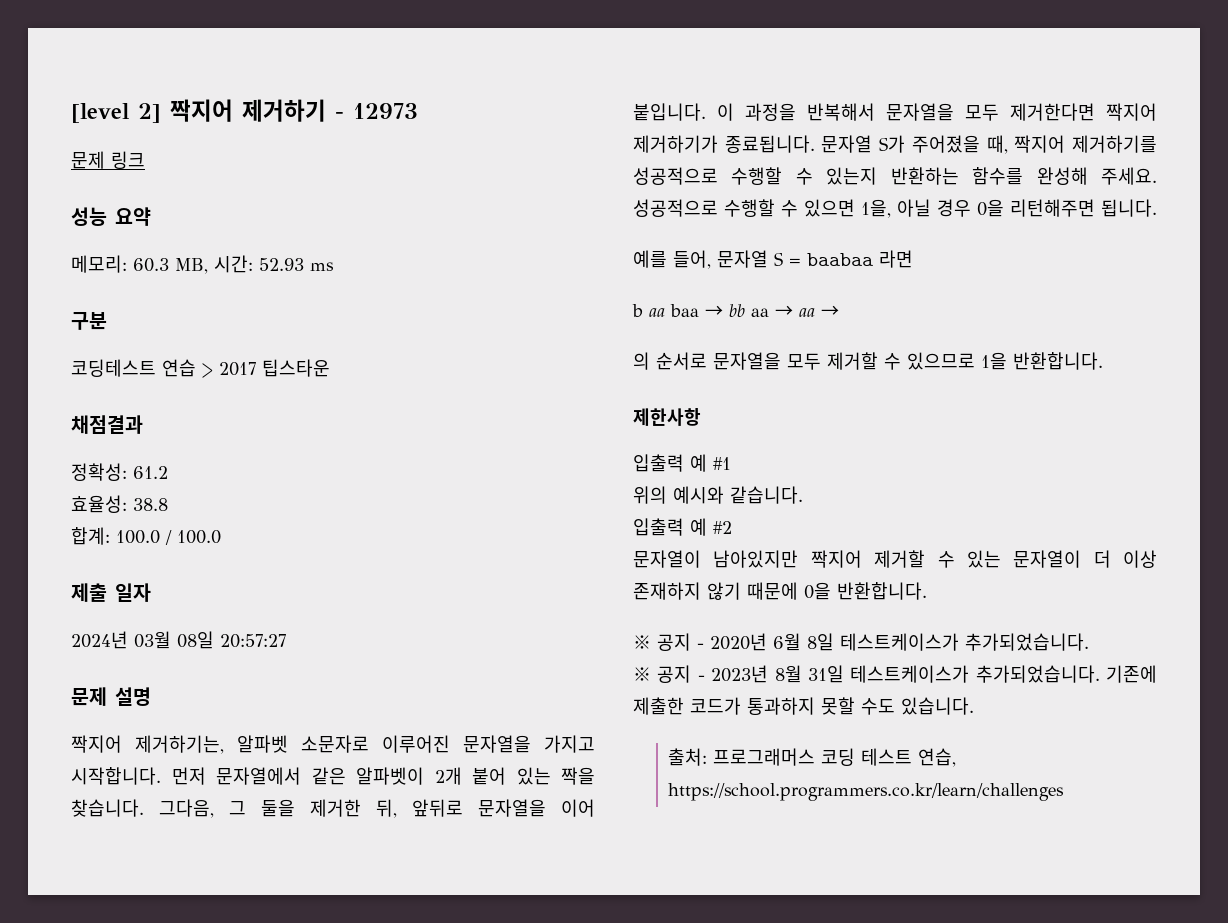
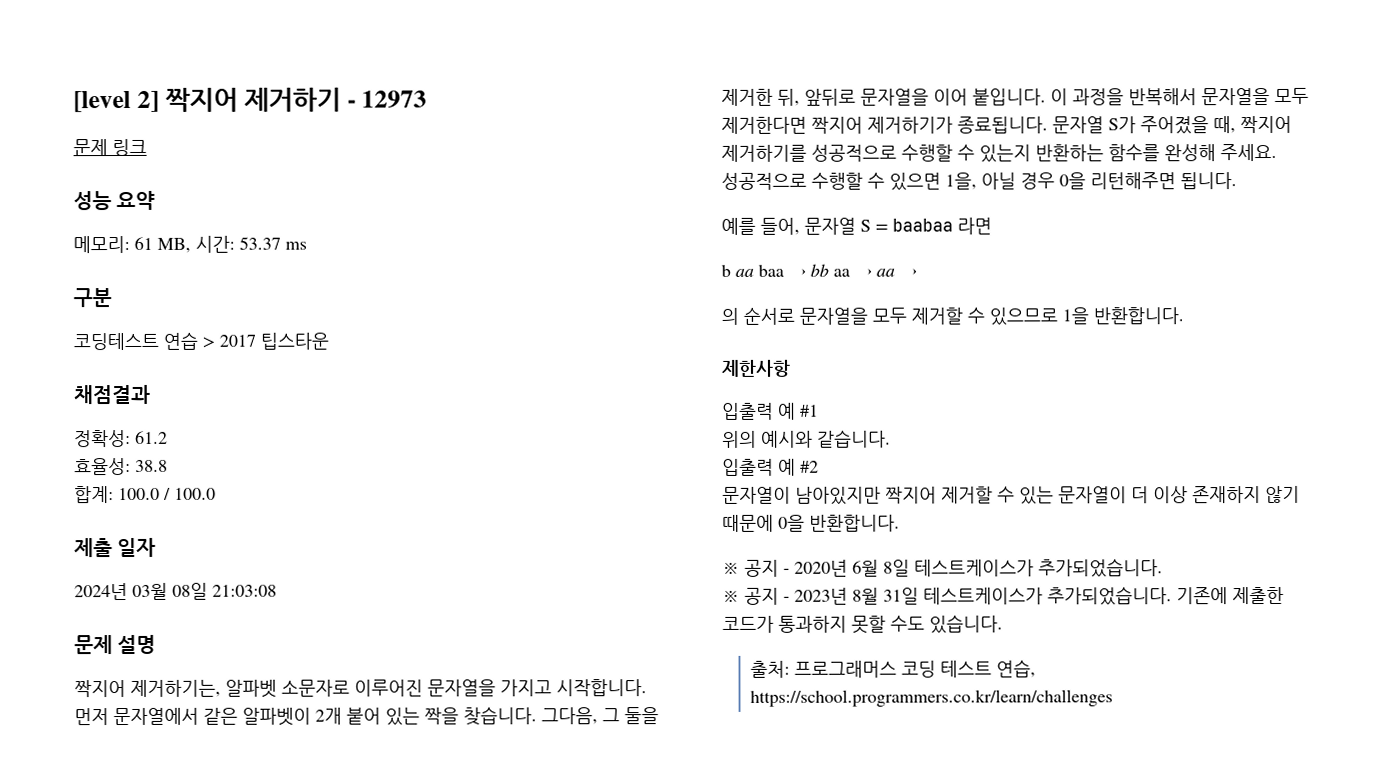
[133,258,169,272] 60.3 -> [134,236,153,250] 61
[259,258,304,271] 52.93 -> [239,236,281,250] 53.37
[220,634,286,648] 20:57:27 -> [212,584,277,597] 21:03:08

